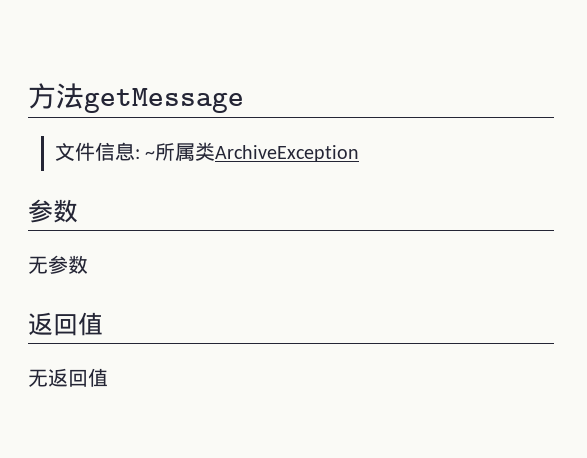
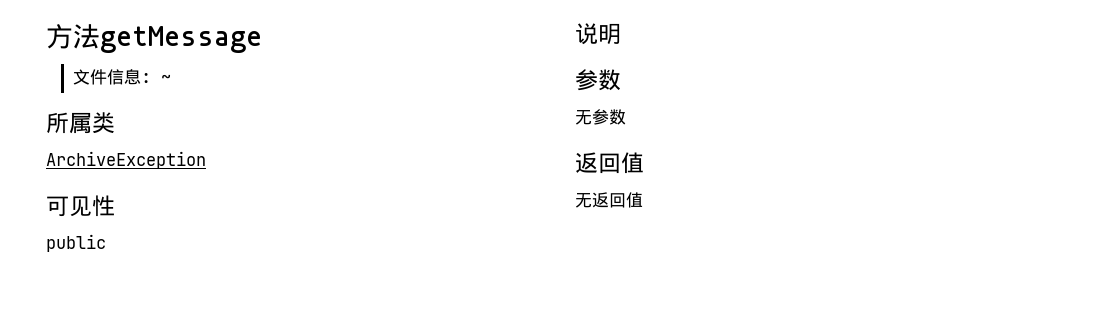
(156, 155) none -> (172, 78) //
(216, 151) none -> (115, 123) //
(360, 153) none -> [46,195,115,217] [46,234,106,252] [575,23,621,45] // 可见性 // public // 说明

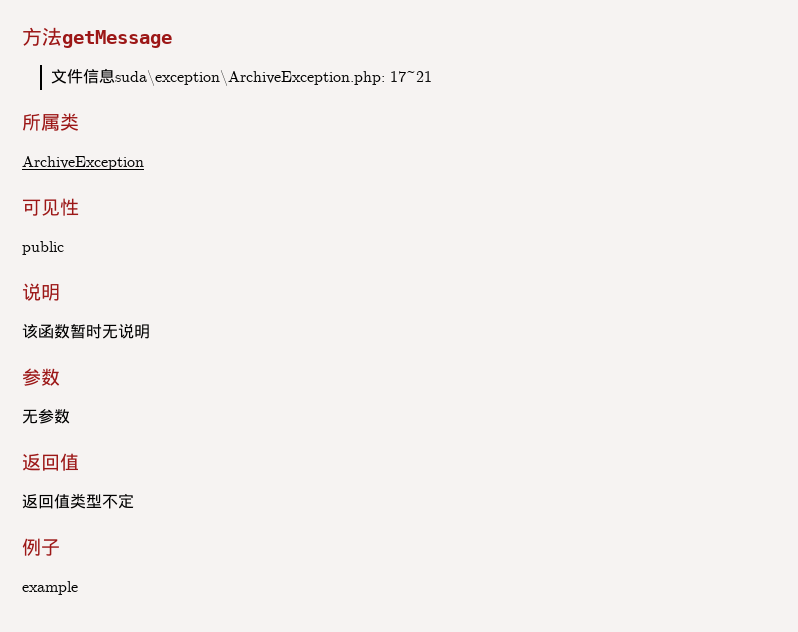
[141,73,172,83] : ~ -> [115,70,433,86] suda\exception\ArchiveException.php: 17~21
(621, 34) none -> [22,323,150,339] // 该函数暂时无说明
[575,192,643,208] 无返回值 -> [22,493,134,509] [22,538,60,556] [22,581,78,595] 返回值类型不定 // 例子 // example

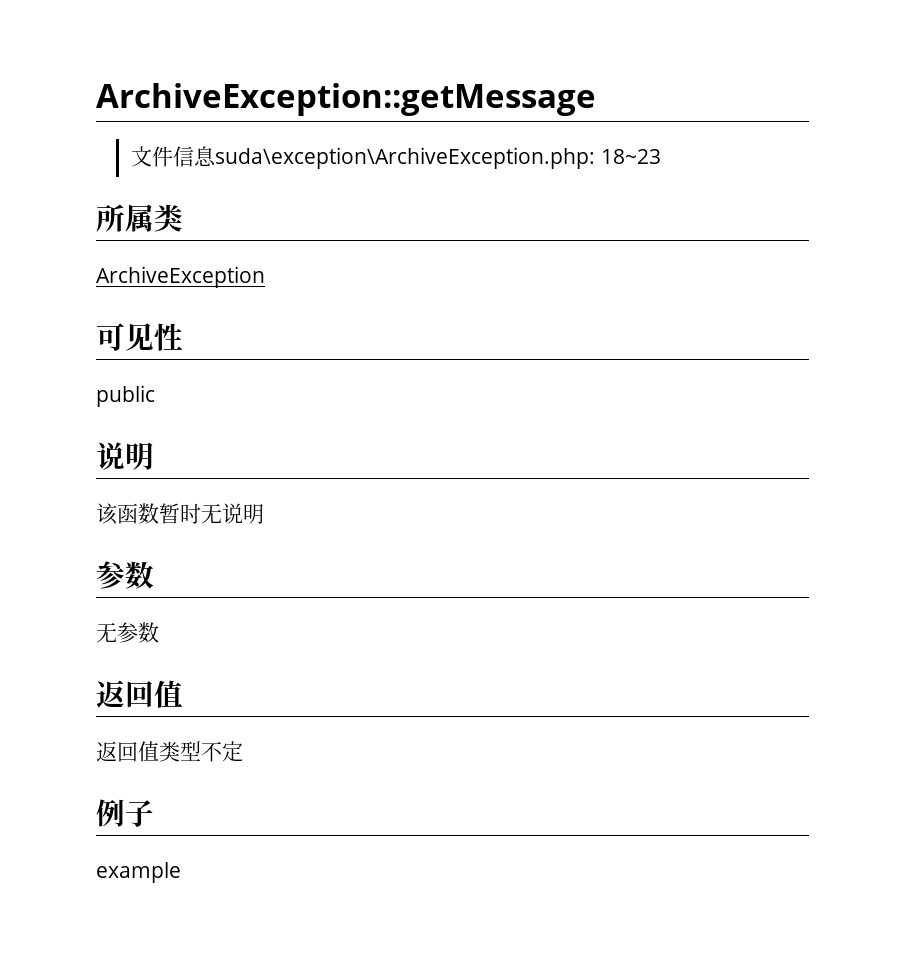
[22,27,172,48] 方法getMessage -> [96,83,596,116] ArchiveException::getMessage
[390,71,433,82] 17~21 -> [600,149,661,164] 18~23

